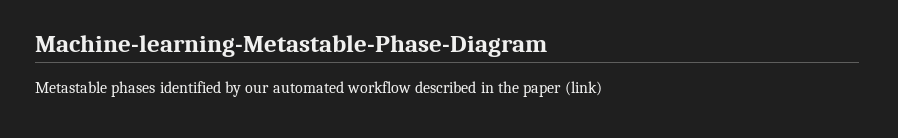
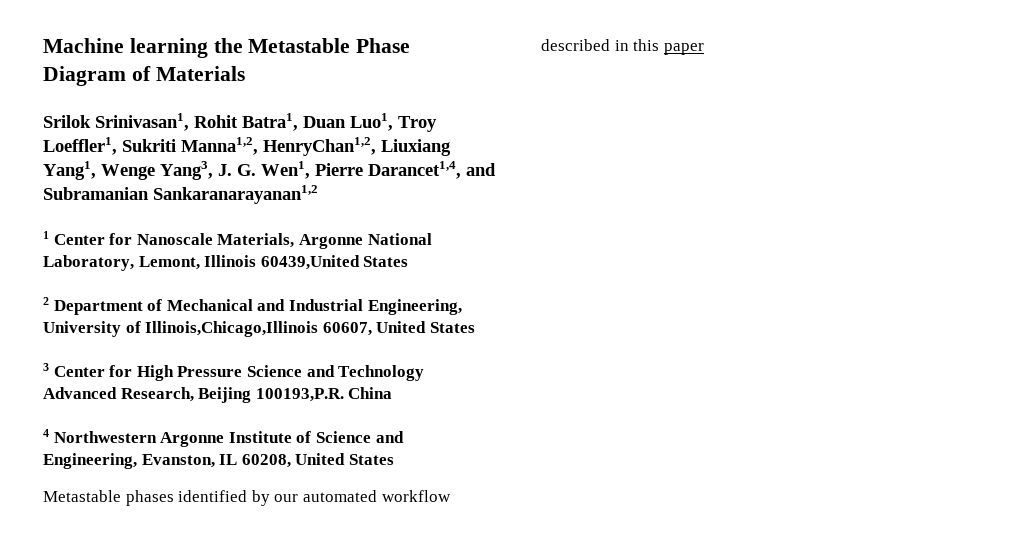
[35,35,547,57] Machine-learning-Metastable-Phase-Diagram -> [43,38,411,58] [43,66,245,86] [43,113,437,132] [43,137,451,156] [43,161,496,180] [43,185,318,204] [43,231,432,249] [43,255,409,271] [43,297,462,315] [43,321,475,337] [43,363,425,381] [43,387,393,403] [43,429,404,447] [43,453,394,469] Machine learning the Metastable Phase Diagram of Materials // Srilok Srinivasan1, Rohit Batra1, Duan Luo1, Troy Loeffler1, Sukriti Manna1,2, HenryChan1,2, Liuxiang Yang1, Wenge Yang3, J. G. Wen1, Pierre Darancet1,4, and Subramanian Sankaranarayanan1,2 // 1 Center for Nanoscale Materials, Argonne National Laboratory, Lemont, Illinois 60439,United States // 2 Department of Mechanical and Industrial Engineering, University of Illinois,Chicago,Illinois 60607, United States // 3 Center for High Pressure Science and Technology Advanced Research, Beijing 100193,P.R. China // 4 Northwestern Argonne Institute of Science and Engineering, Evanston, IL 60208, United States
[497,81,602,97] the paper (link) -> [633,39,704,55] this paper

